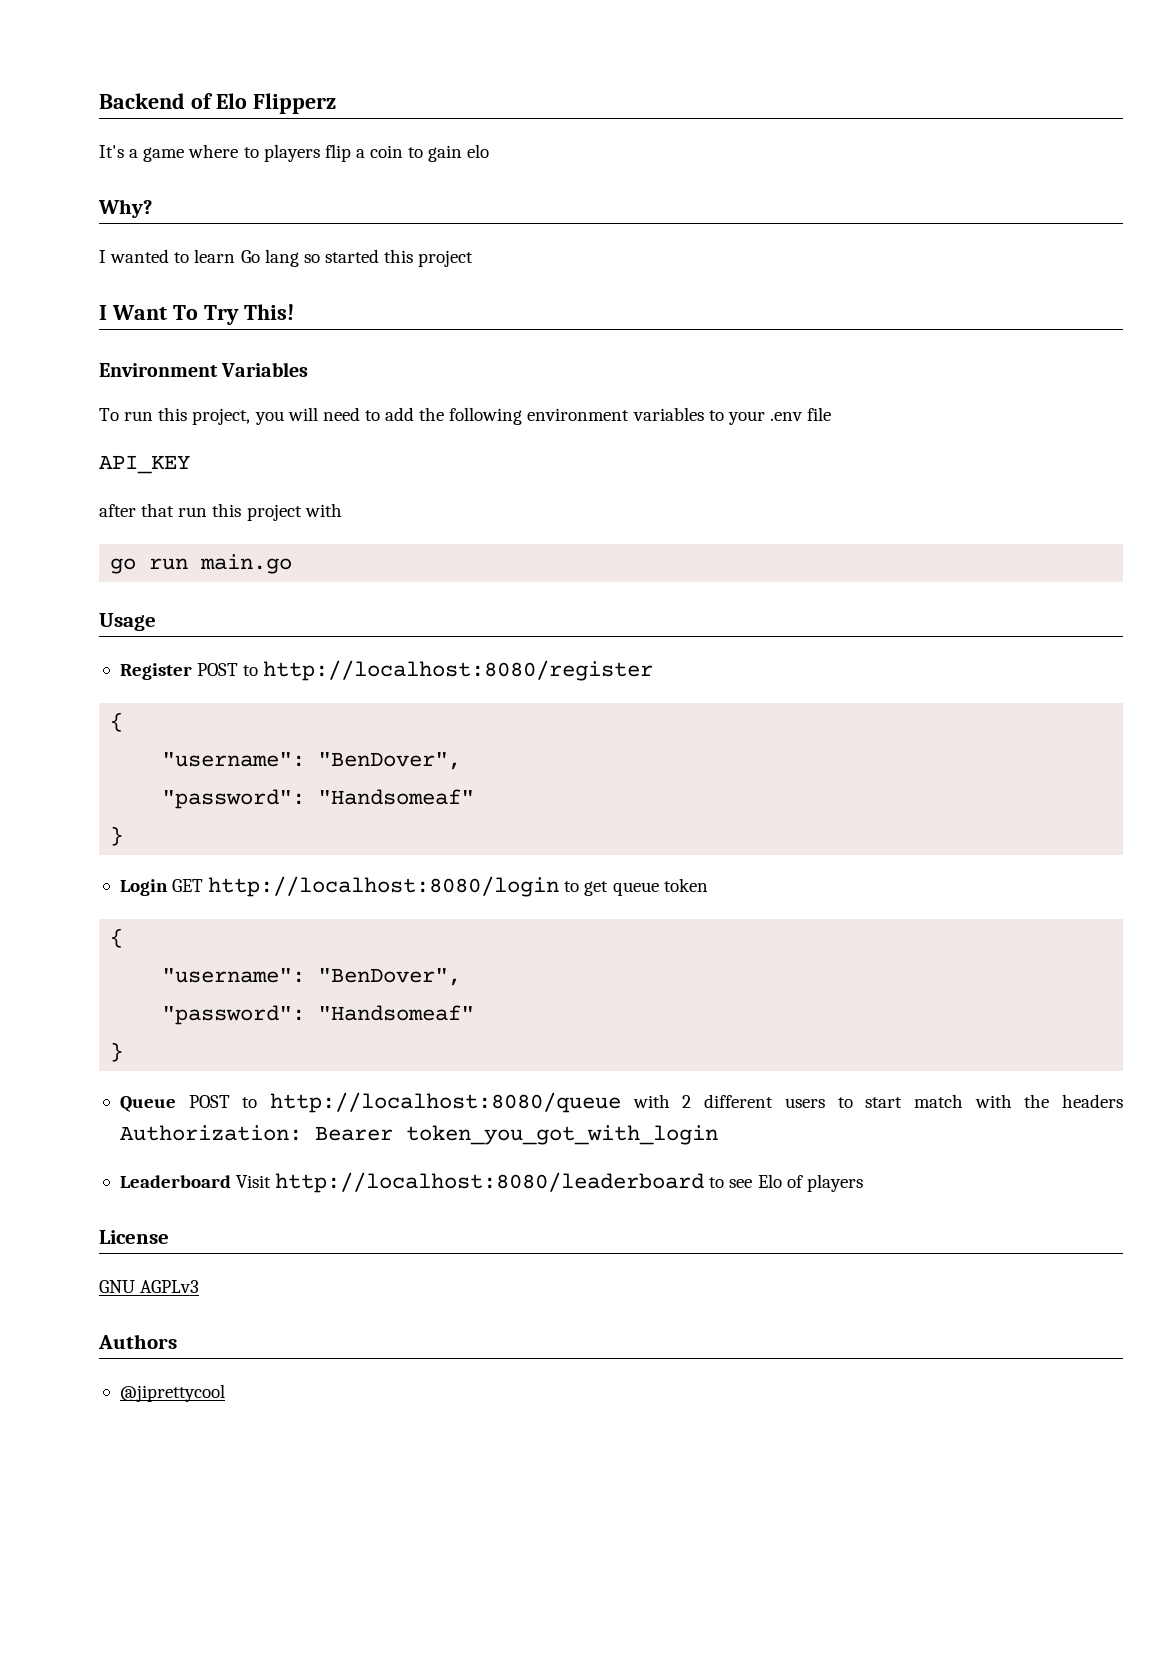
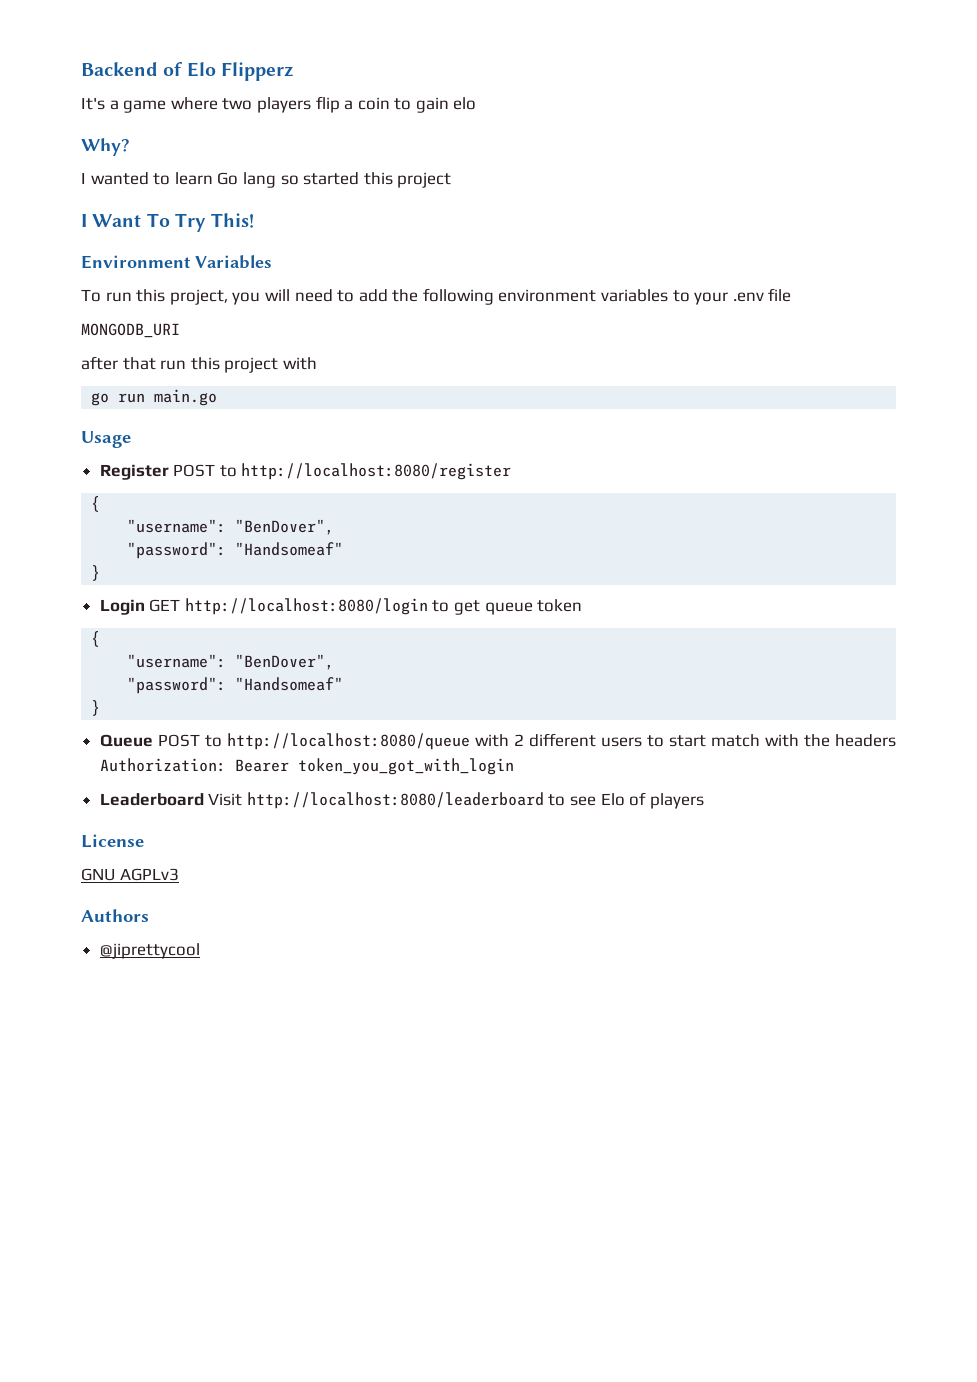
[243,147,259,158] to -> [222,98,253,110] two
[99,455,190,474] API_KEY -> [81,323,180,338] MONGODB_URI

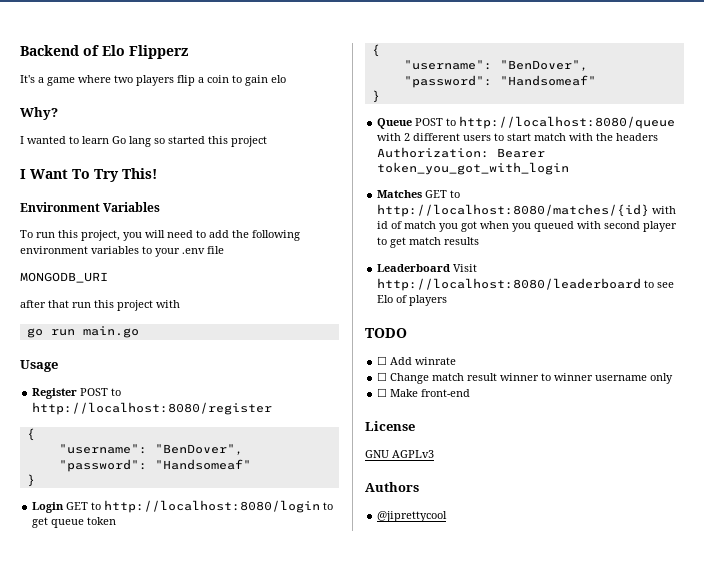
(181, 605) none -> [91,502,102,510] to
(514, 766) none -> [377,190,461,198] [377,204,677,217] [377,221,678,232] [377,237,480,248] // Matches GET to http://localhost:8080/matches/{id} with id of match you got when you queued with second player to get match results
(704, 801) none -> [365,328,407,338] [377,356,457,365] [377,372,674,384] [377,388,471,397] // TODO // ☐ Add winrate // ☐ Change match result winner to winner username only // ☐ Make front-end

